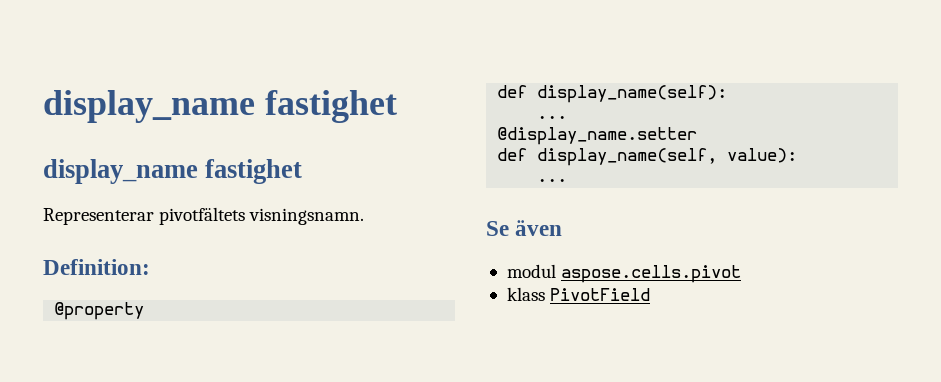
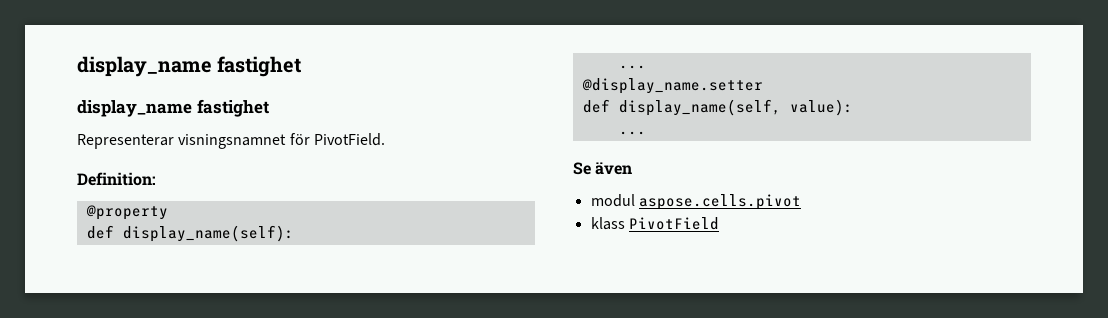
[159,207,365,225] pivotfältets visningsnamn. -> [178,133,385,149] visningsnamnet för PivotField.

